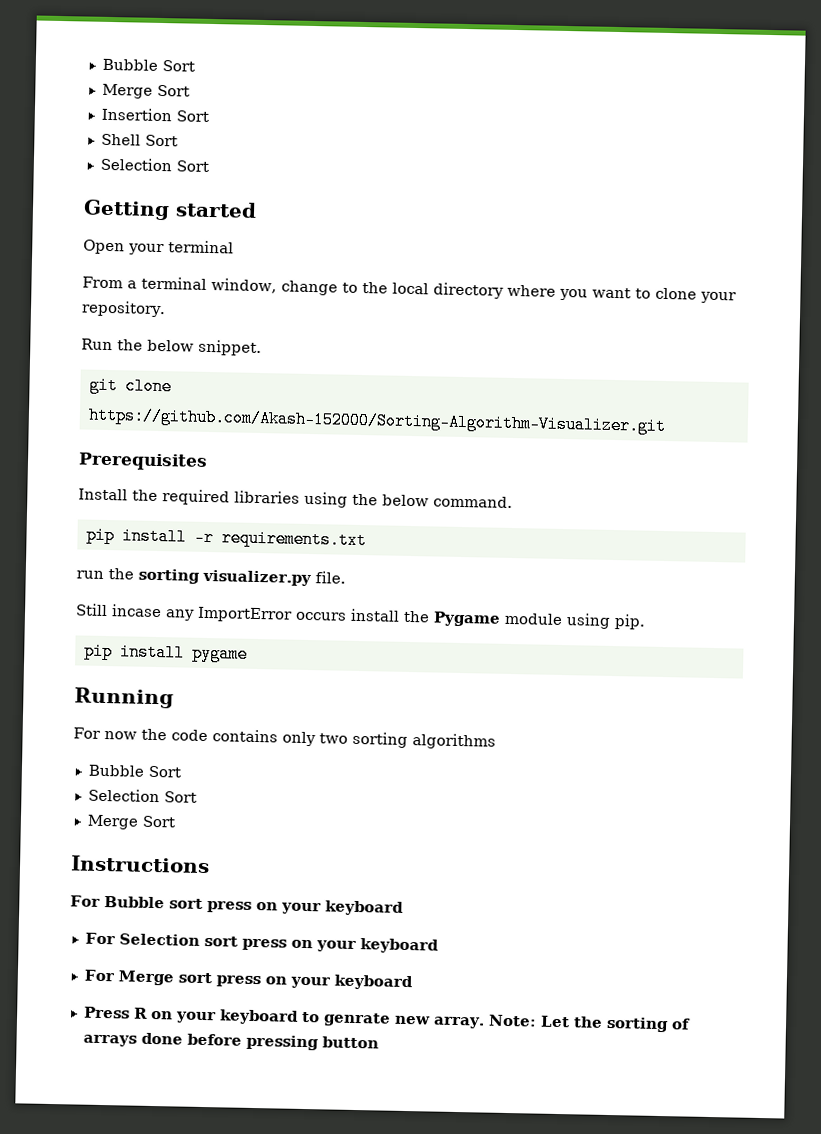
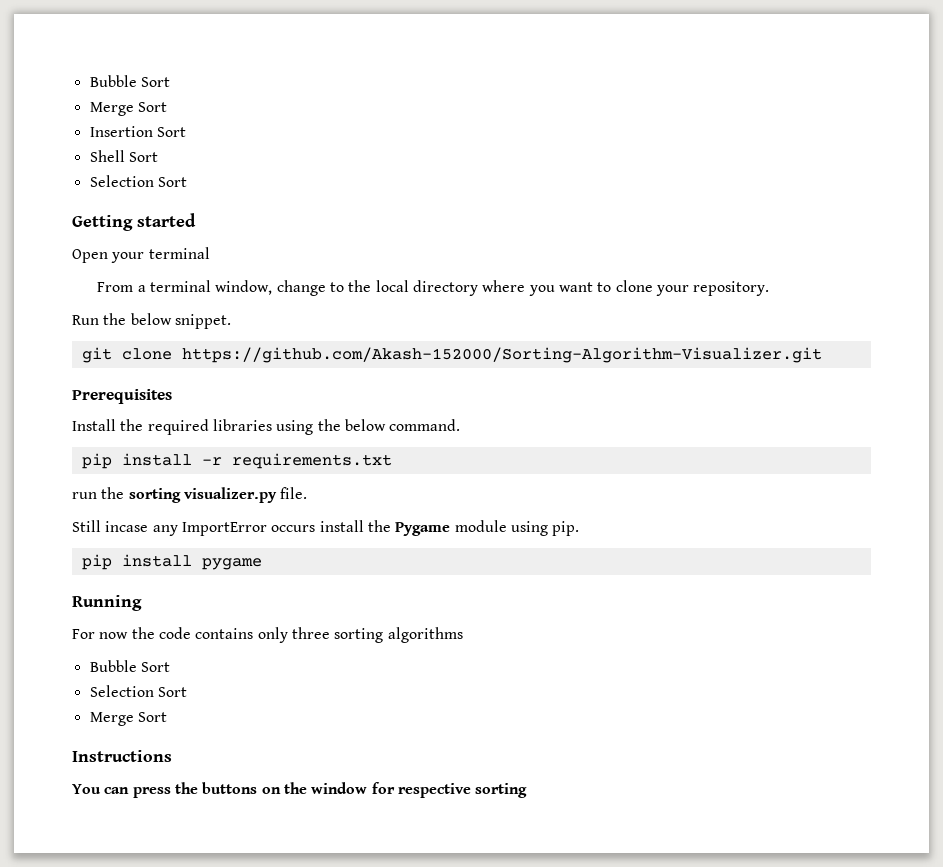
[319,733,348,744] two -> [291,627,330,639] three
[70,895,404,916] [84,932,439,954] [83,969,413,991] [83,1006,691,1033] [82,1032,379,1051] For Bubble sort press on your keyboard // For Selection sort press on your keyboard // For Merge sort press on your keyboard // Press R on your keyboard to genrate new array. Note: Let the sorting of arrays done before pressing button -> [72,782,528,798] You can press the buttons on the window for respective sorting

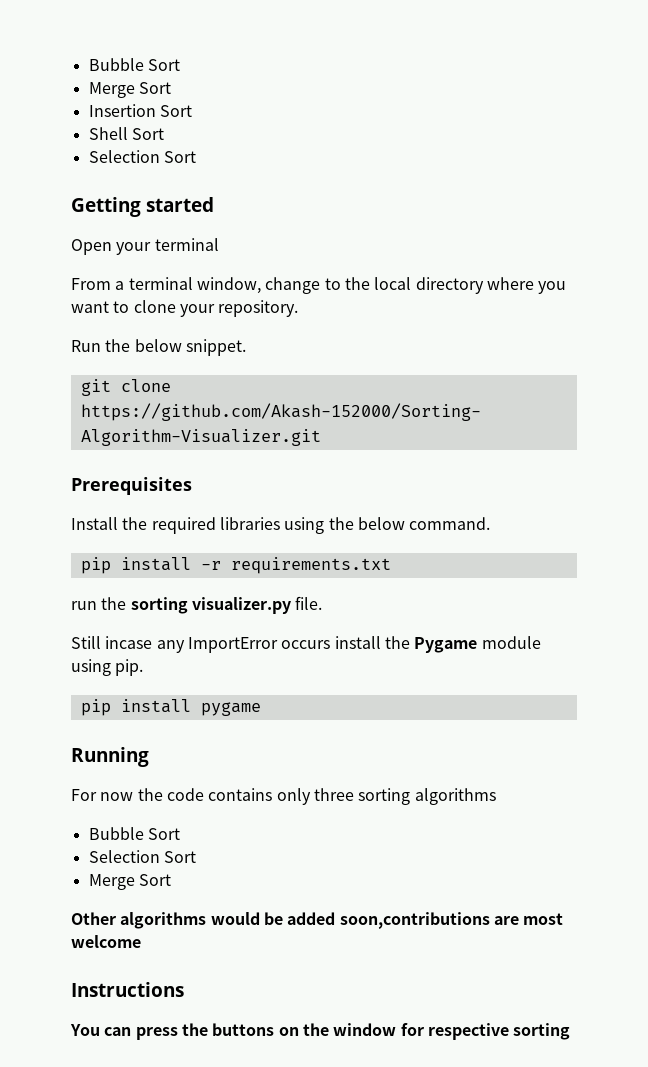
(167, 717) none -> [71,912,564,929] [71,935,141,948] // Other algorithms would be added soon,contributions are most welcome

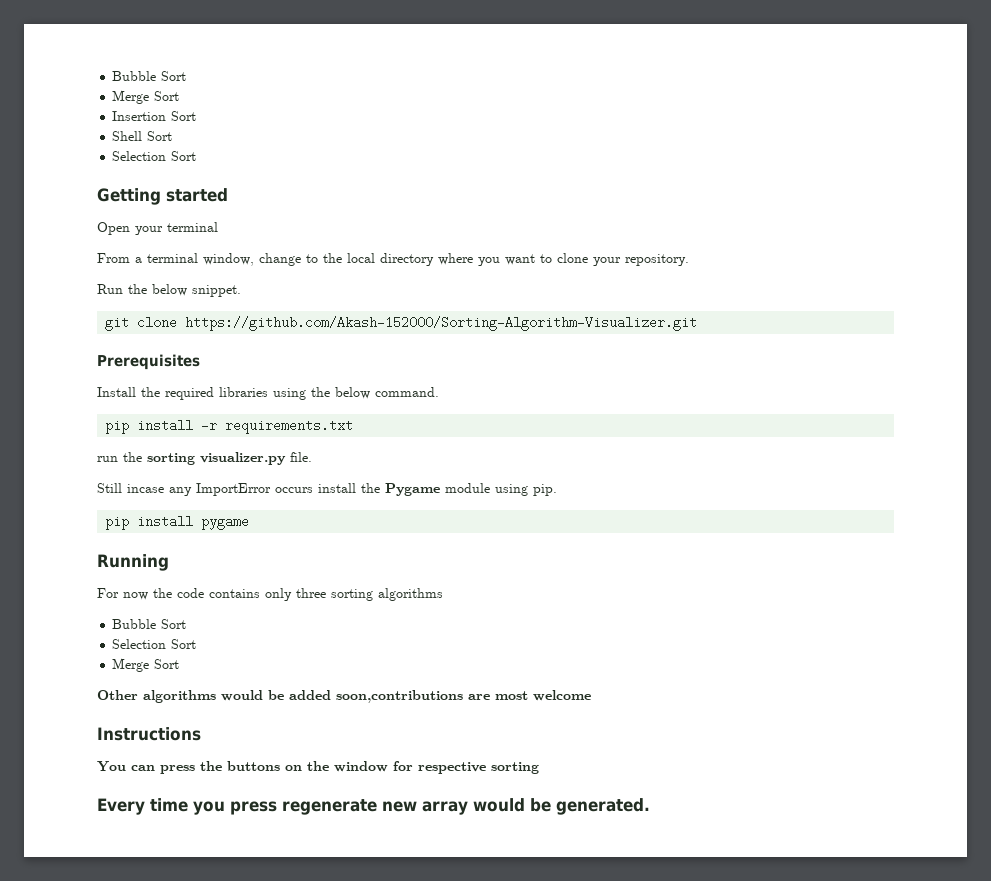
(571, 1031) none -> [97,798,650,815] // Every time you press regenerate new array would be generated.

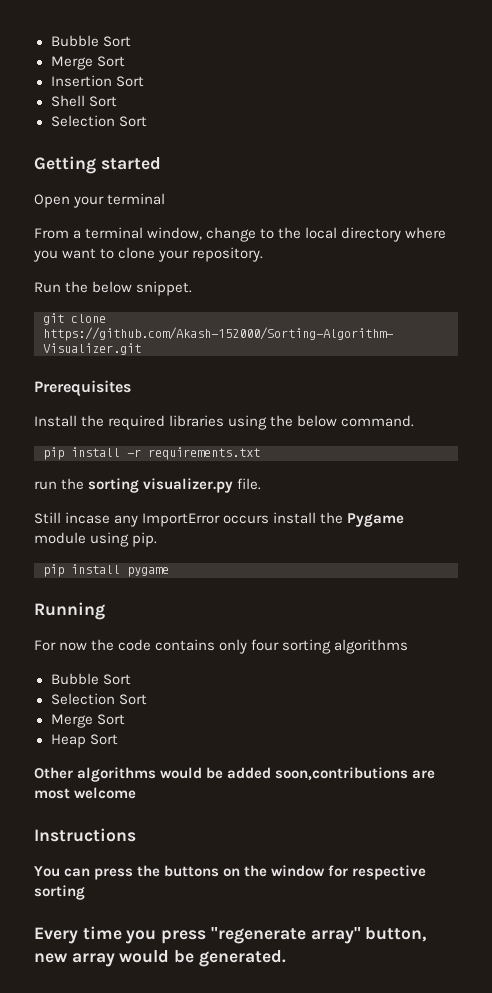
[296,588,326,598] three -> [251,639,280,651] four
(180, 664) none -> [50,734,118,748] // Heap Sort
[282,799,377,815] regenerate -> [210,927,427,944] "regenerate array" button,

